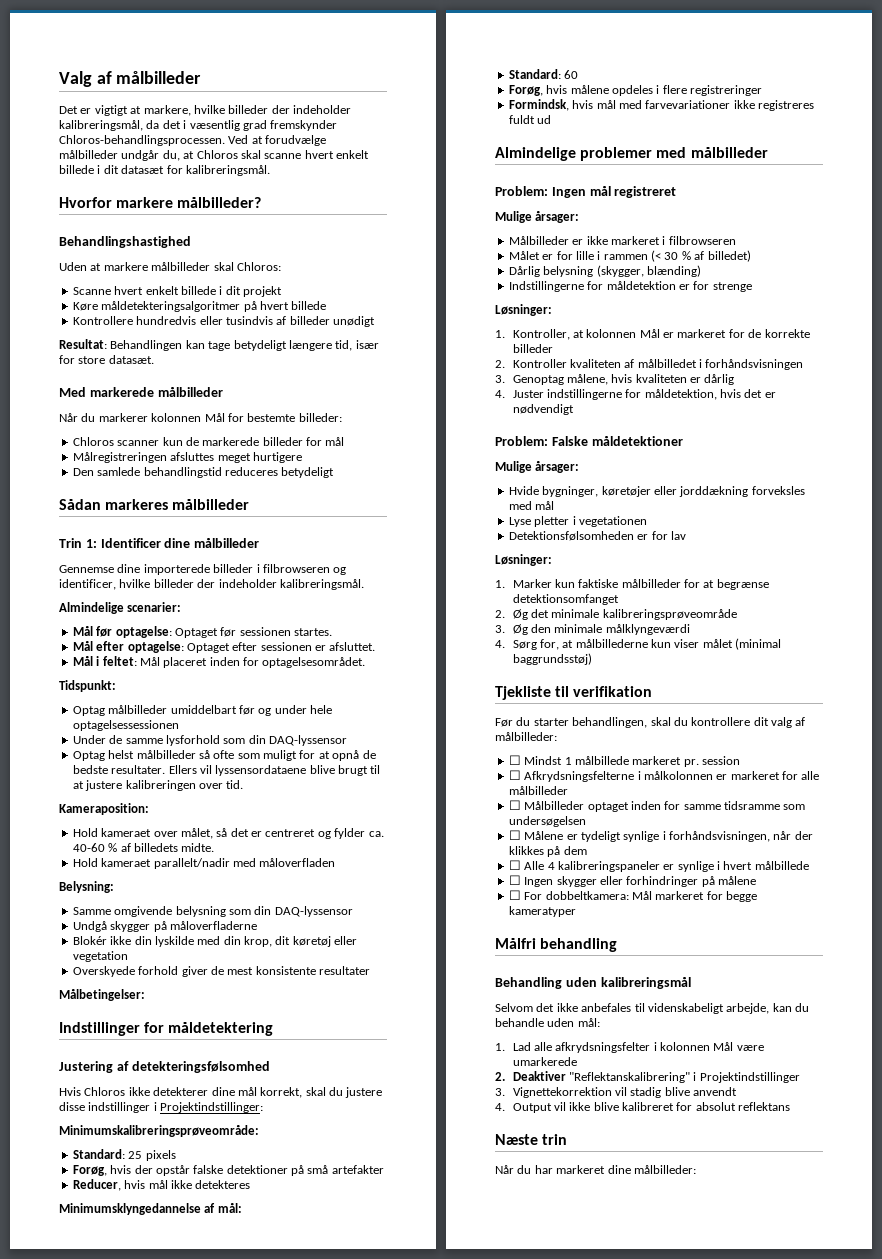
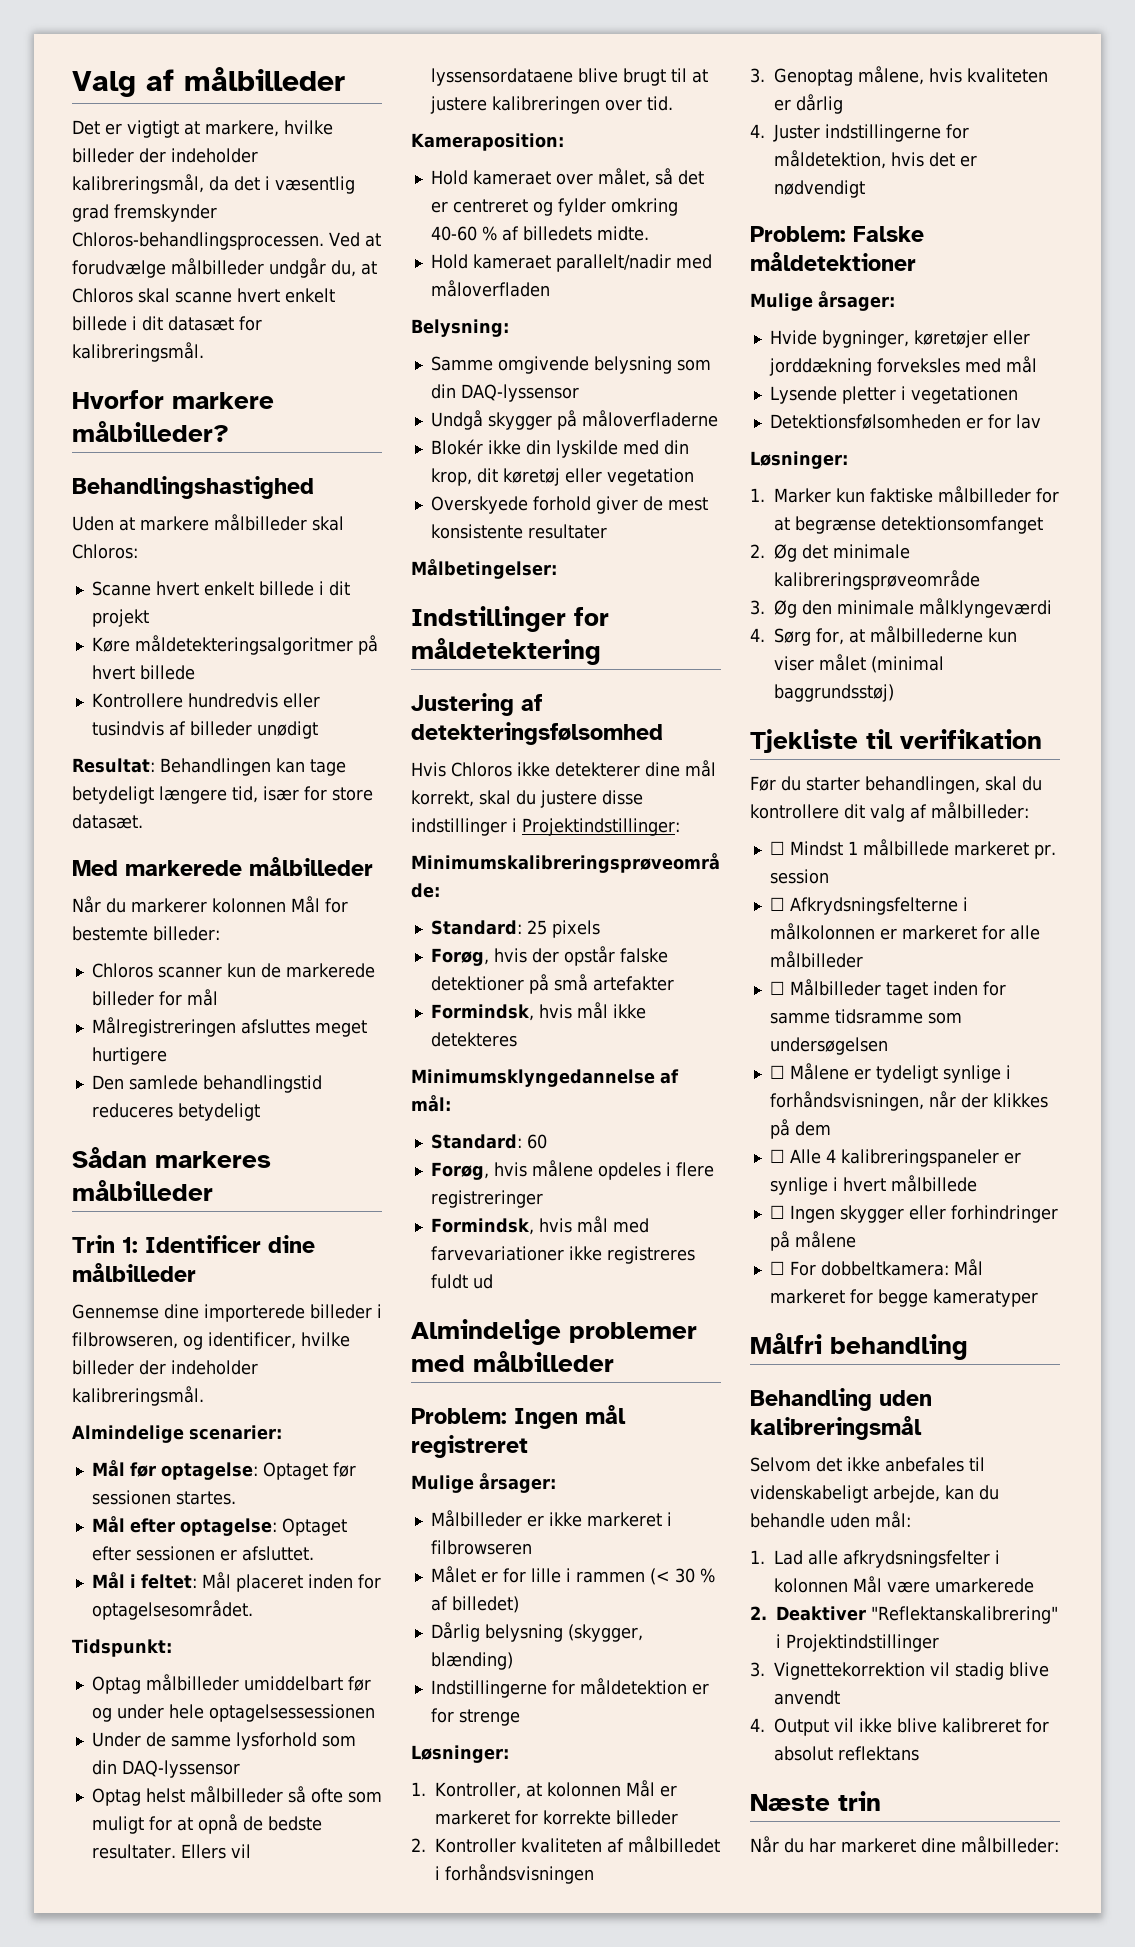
[262,564,330,573] filbrowseren -> [72,1332,178,1349] filbrowseren,
[368,831,384,837] ca. -> [610,198,678,216] omkring
[72,1179,121,1191] Reducer, -> [430,1004,534,1021] Formindsk,
[748,329,762,338] de -> (538, 1817) none
[508,517,531,527] Lyse -> [769,386,837,404] Lysende
[587,802,629,812] optaget -> [885,982,928,999] taget

